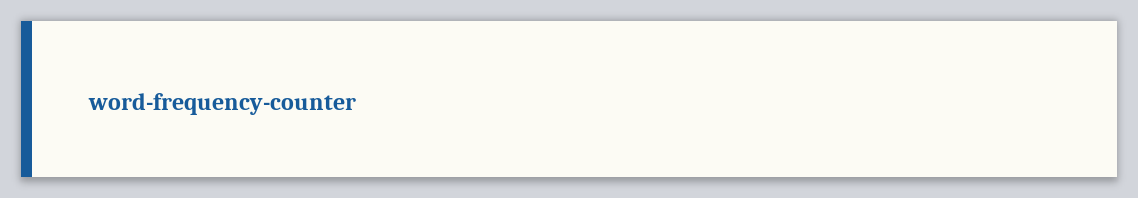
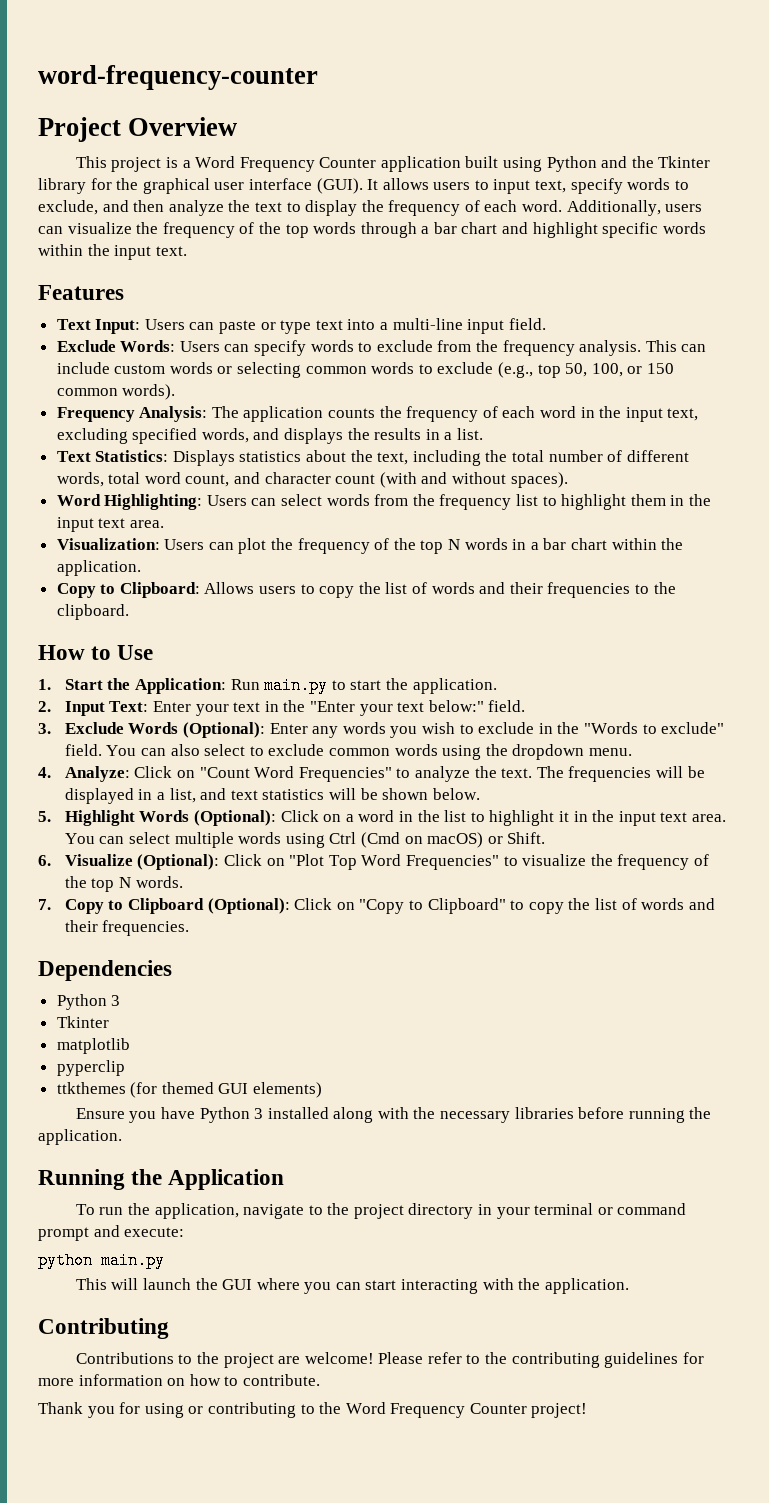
(356, 104) none -> [38,117,238,142] [75,156,711,172] [38,178,689,194] [38,200,703,216] [38,222,706,238] [38,244,187,260] [38,285,124,300] [56,318,546,334] [56,340,707,356] [56,362,674,378] [56,384,176,400] [56,406,699,422] [56,428,484,444] [56,450,689,466] [56,472,568,488] [56,494,711,510] [56,517,164,532] [56,538,684,554] [56,560,141,576] [56,582,676,598] [56,604,129,620] [38,645,154,660] [38,677,497,694] [38,700,526,716] [38,722,725,738] [64,744,632,760] [38,766,705,782] [64,788,480,804] [38,810,726,826] [64,832,546,848] [38,854,709,870] [64,876,183,892] [38,898,715,914] [64,920,190,936] [38,960,172,981] [56,994,121,1010] [56,1016,109,1028] [56,1038,130,1054] [56,1060,125,1076] [56,1082,323,1098] [75,1107,712,1123] [38,1129,122,1145] [38,1169,285,1190] [75,1203,687,1219] [38,1225,185,1241] [38,1252,165,1269] [75,1278,629,1294] [38,1318,169,1339] [75,1352,704,1368] [38,1374,320,1386] [38,1402,588,1418] // Project Overview // This project is a Word Frequency Counter application built using Python and the Tkinter library for the graphical user interface (GUI). It allows users to input text, specify words to exclude, and then analyze the text to display the frequency of each word. Additionally, users can visualize the frequency of the top words through a bar chart and highlight specific words within the input text. // Features // Text Input: Users can paste or type text into a multi-line input field. // Exclude Words: Users can specify words to exclude from the frequency analysis. This can include custom words or selecting common words to exclude (e.g., top 50, 100, or 150 common words). // Frequency Analysis: The application counts the frequency of each word in the input text, excluding specified words, and displays the results in a list. // Text Statistics: Displays statistics about the text, including the total number of different words, total word count, and character count (with and without spaces). // Word Highlighting: Users can select words from the frequency list to highlight them in the input text area. // Visualization: Users can plot the frequency of the top N words in a bar chart within the application. // Copy to Clipboard: Allows users to copy the list of words and their frequencies to the clipboard. // How to Use // 1. Start the Application: Run main.py to start the application. // 2. Input Text: Enter your text in the "Enter your text below:" field. // 3. Exclude Words (Optional): Enter any words you wish to exclude in the "Words to exclude" field. You can also select to exclude common words using the dropdown menu. // 4. Analyze: Click on "Count Word Frequencies" to analyze the text. The frequencies will be displayed in a list, and text statistics will be shown below. // 5. Highlight Words (Optional): Click on a word in the list to highlight it in the input text area. You can select multiple words using Ctrl (Cmd on macOS) or Shift. // 6. Visualize (Optional): Click on "Plot Top Word Frequencies" to visualize the frequency of the top N words. // 7. Copy to Clipboard (Optional): Click on "Copy to Clipboard" to copy the list of words and their frequencies. // Dependencies // Python 3 // Tkinter // matplotlib // pyperclip // ttkthemes (for themed GUI elements) // Ensure you have Python 3 installed along with the necessary libraries before running the application. // Running the Application // To run the application, navigate to the project directory in your terminal or command prompt and execute: // python main.py // This will launch the GUI where you can start interacting with the application. // Contributing // Contributions to the project are welcome! Please refer to the contributing guidelines for more information on how to contribute. // Thank you for using or contributing to the Word Frequency Counter project!

